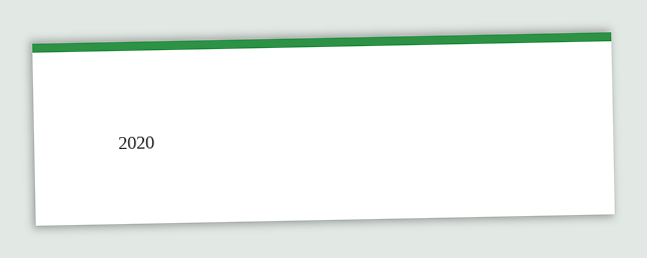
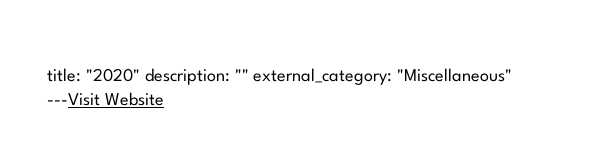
[118,136,155,150] 2020 -> [47,68,513,85] [47,92,164,106] title: "2020" description: "" external_category: "Miscellaneous" ---Visit Website

